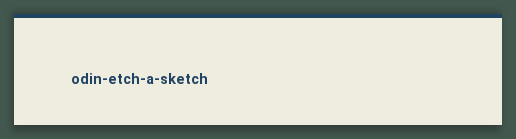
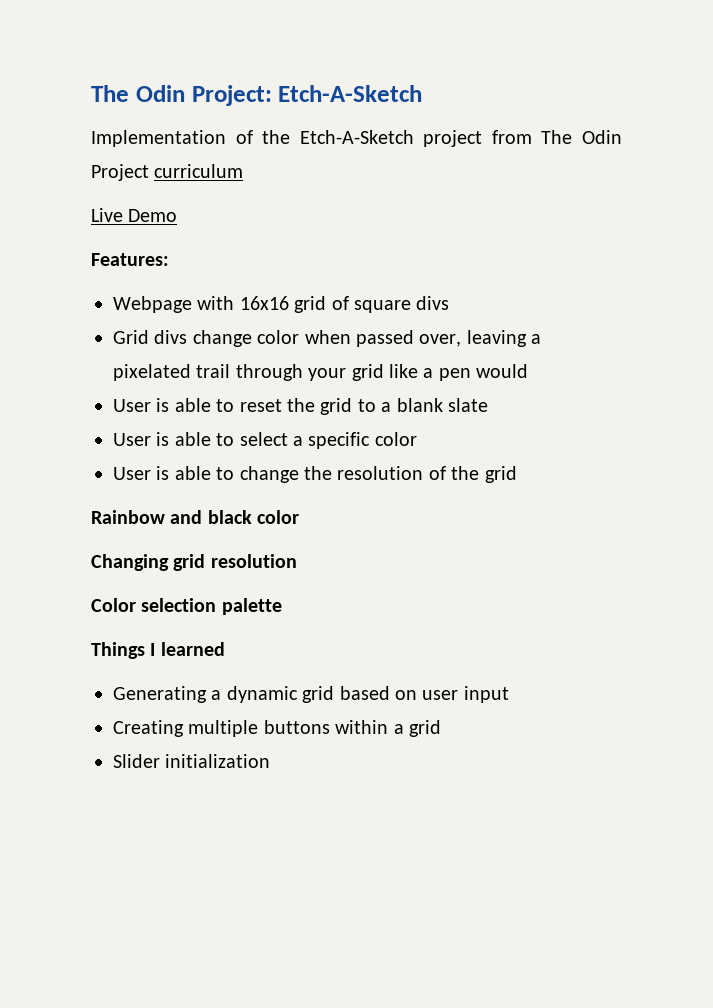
[71,73,208,84] odin-etch-a-sketch -> [91,85,423,106] [91,130,622,147] [91,164,244,181] [91,208,178,222] [91,253,169,266] [113,296,450,313] [113,330,542,347] [113,364,529,381] [113,398,488,415] [113,432,417,449] [113,466,517,483] [91,510,300,524] [91,554,297,571] [91,598,282,615] [91,642,225,659] [113,686,509,703] [113,720,441,737] [113,754,271,768] The Odin Project: Etch-A-Sketch // Implementation of the Etch-A-Sketch project from The Odin Project curriculum // Live Demo // Features: // Webpage with 16x16 grid of square divs // Grid divs change color when passed over, leaving a pixelated trail through your grid like a pen would // User is able to reset the grid to a blank slate // User is able to select a specific color // User is able to change the resolution of the grid // Rainbow and black color // Changing grid resolution // Color selection palette // Things I learned // Generating a dynamic grid based on user input // Creating multiple buttons within a grid // Slider initialization

